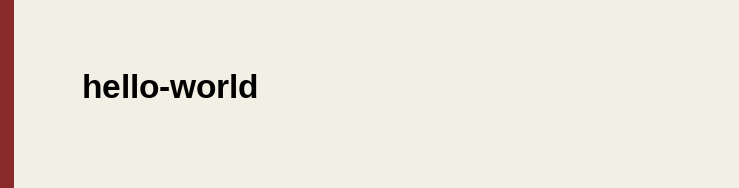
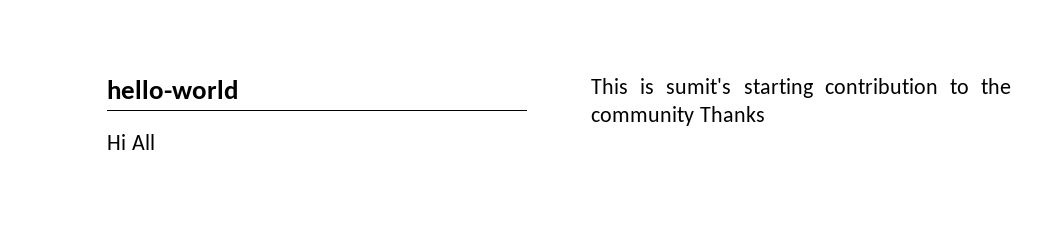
(258, 86) none -> [107,134,155,150] [591,78,1011,98] [591,106,765,126] // Hi All // This is sumit's starting contribution to the community Thanks

